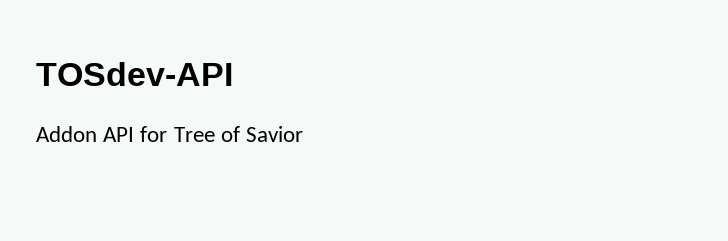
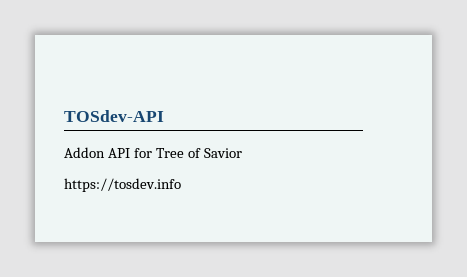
(304, 134) none -> [64,178,181,192] // https://tosdev.info

